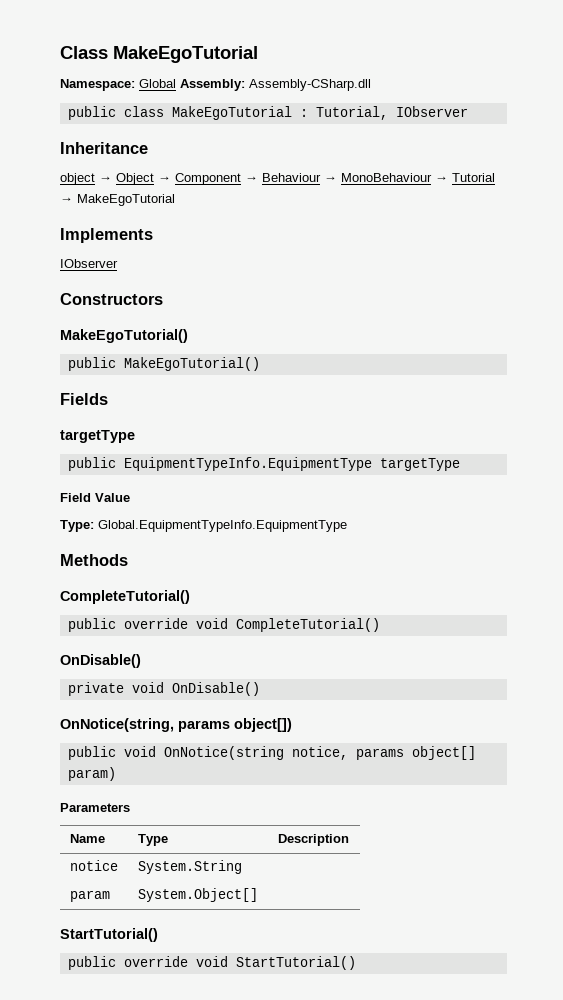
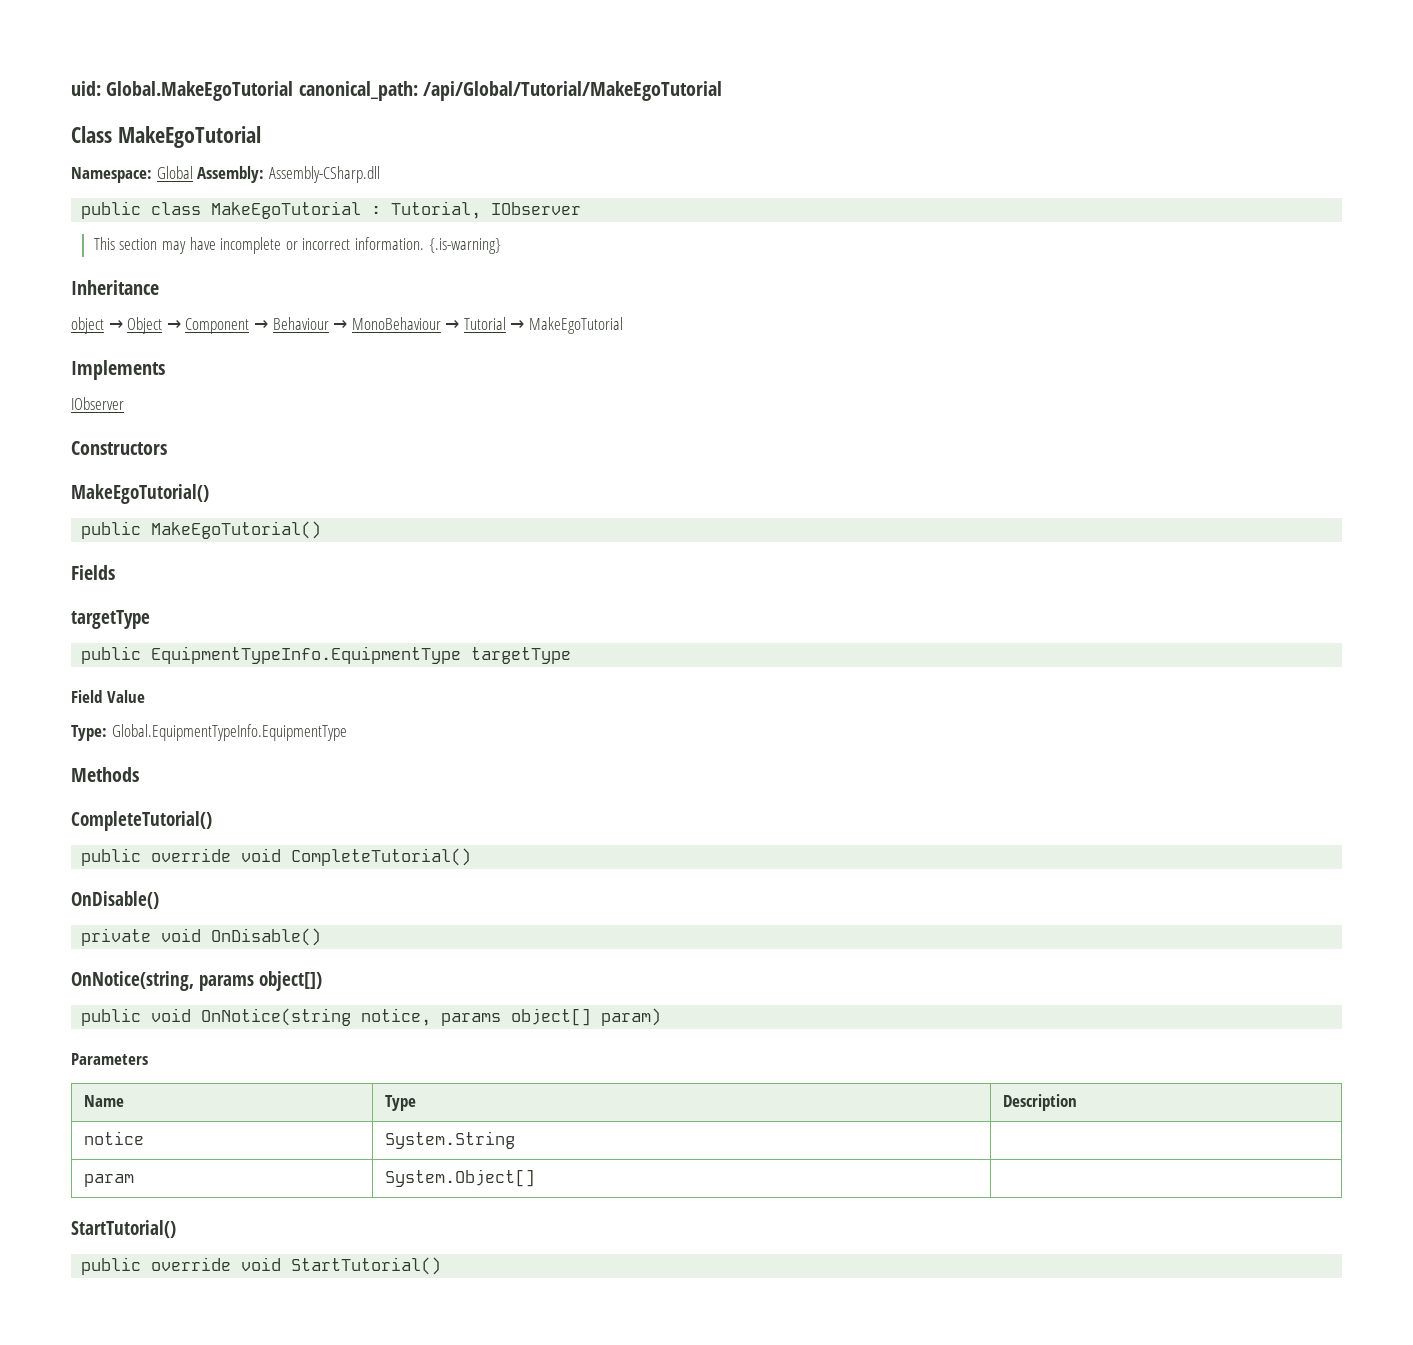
(60, 52) none -> [71,81,723,101] uid: Global.MakeEgoTutorial canonical_path: /api/Global/Tutorial/MakeEgoTutorial //
(468, 111) none -> [93,237,501,254] // This section may have incomplete or incorrect information. {.is-warning}

